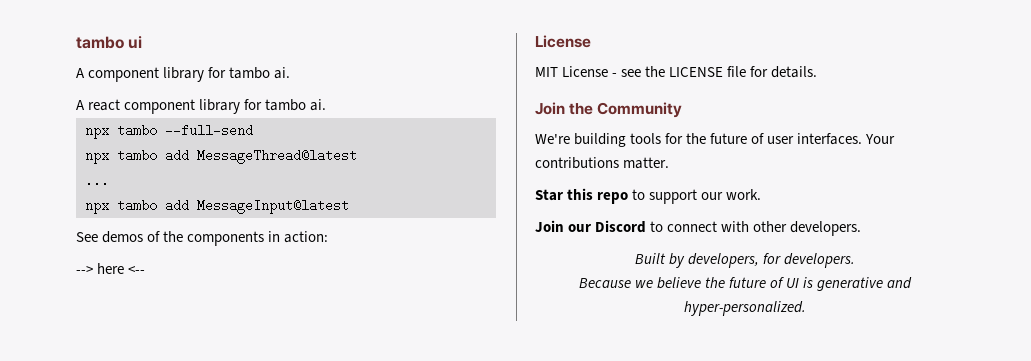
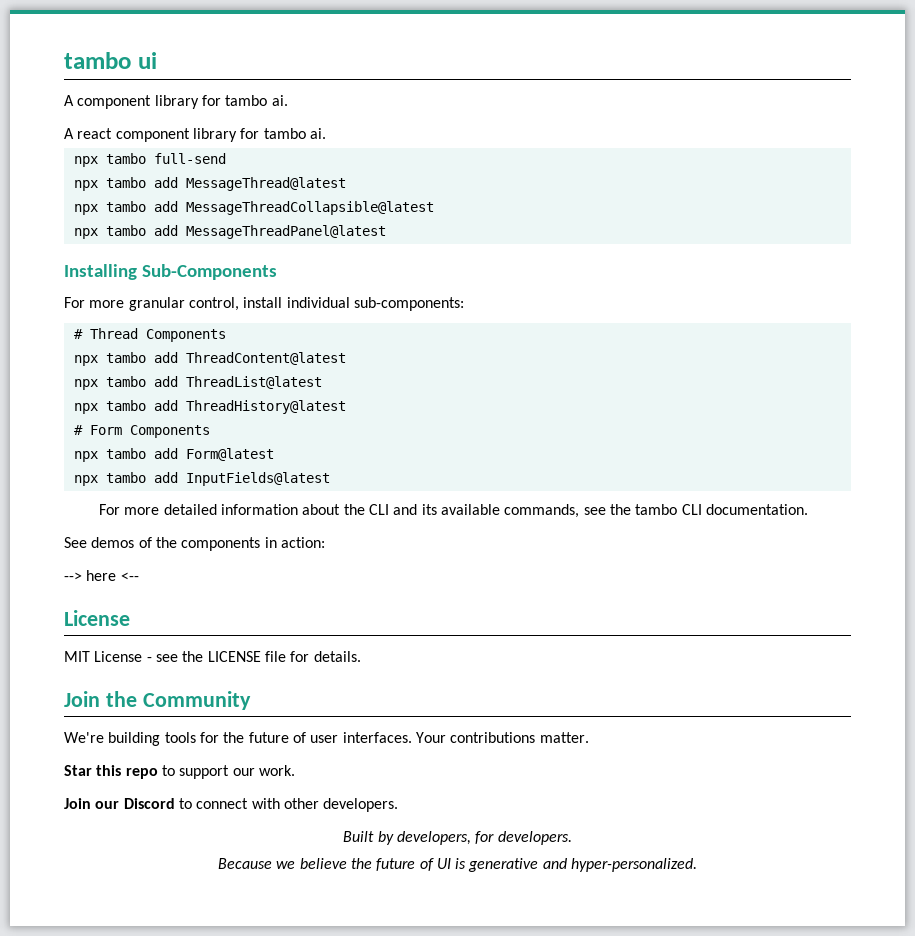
[165,124,253,137] --full-send -> [153,153,226,164] full-send
[85,174,109,187] [85,199,349,214] ... // npx tambo add MessageInput@latest -> [73,201,434,215] [73,225,386,239] [64,264,277,280] [64,297,464,311] [73,328,226,342] [73,352,346,366] [73,376,322,390] [73,400,346,414] [73,425,210,438] [73,448,274,462] [73,472,330,486] [99,504,808,518] npx tambo add MessageThreadCollapsible@latest // npx tambo add MessageThreadPanel@latest // Installing Sub-Components // For more granular control, install individual sub-components: // # Thread Components // npx tambo add ThreadContent@latest // npx tambo add ThreadList@latest // npx tambo add ThreadHistory@latest // # Form Components // npx tambo add Form@latest // npx tambo add InputFields@latest // For more detailed information about the CLI and its available commands, see the tambo CLI documentation.

